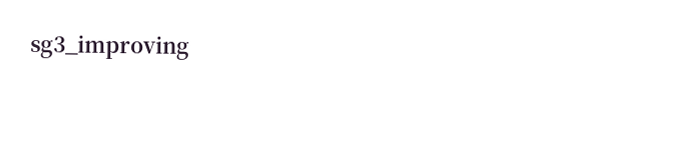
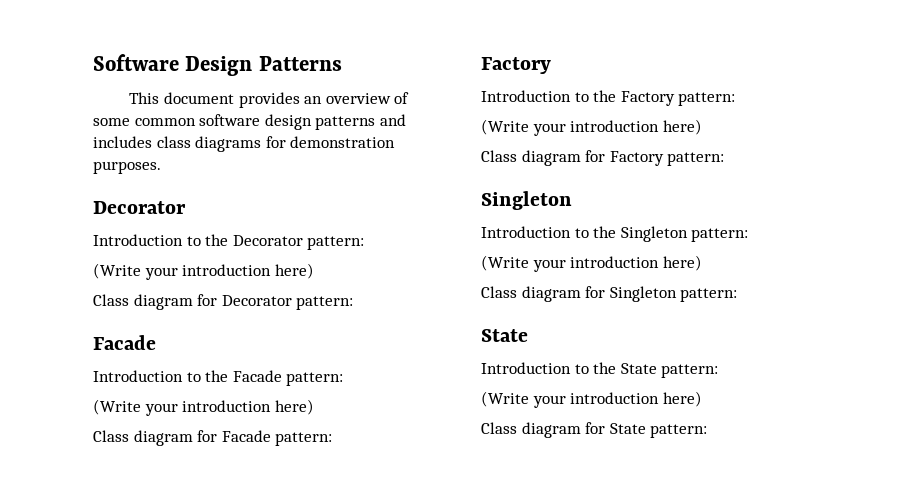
[30,33,190,60] sg3_improving -> [93,54,342,76] [129,92,410,108] [93,114,406,130] [93,136,396,152] [93,161,161,174] [93,201,186,214] [93,234,365,250] [93,263,314,280] [93,294,354,310] [93,335,156,350] [93,370,344,386] [93,399,314,416] [93,430,333,446] [481,57,551,74] [481,90,736,106] [481,119,702,136] [481,150,725,166] [481,191,572,210] [481,226,749,242] [481,255,702,272] [481,286,738,302] [481,329,528,342] [481,362,719,378] [481,391,702,408] [481,422,708,438] Software Design Patterns // This document provides an overview of some common software design patterns and includes class diagrams for demonstration purposes. // Decorator // Introduction to the Decorator pattern: // (Write your introduction here) // Class diagram for Decorator pattern: // Facade // Introduction to the Facade pattern: // (Write your introduction here) // Class diagram for Facade pattern: // Factory // Introduction to the Factory pattern: // (Write your introduction here) // Class diagram for Factory pattern: // Singleton // Introduction to the Singleton pattern: // (Write your introduction here) // Class diagram for Singleton pattern: // State // Introduction to the State pattern: // (Write your introduction here) // Class diagram for State pattern:

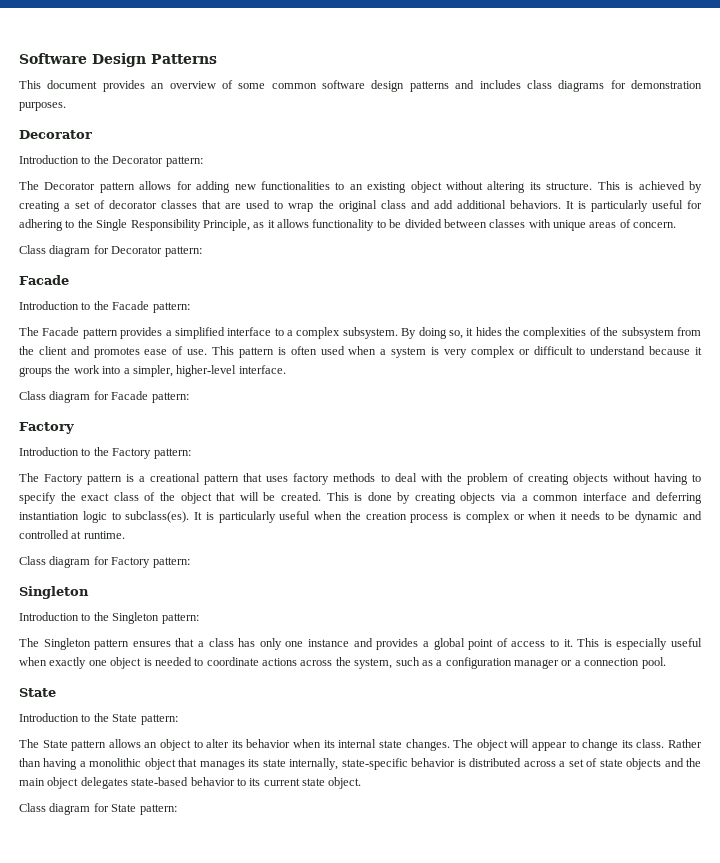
[93,263,314,280] (Write your introduction here) -> [19,181,703,193] [19,200,702,212] [19,219,677,231] The Decorator pattern allows for adding new functionalities to an existing object without altering its structure. This is achieved by creating a set of decorator classes that are used to wrap the original class and add additional behaviors. It is particularly useful for adhering to the Single Responsibility Principle, as it allows functionality to be divided between classes with unique areas of concern.
[93,399,314,416] (Write your introduction here) -> [19,327,702,339] [19,346,702,358] [19,365,286,377] The Facade pattern provides a simplified interface to a complex subsystem. By doing so, it hides the complexities of the subsystem from the client and promotes ease of use. This pattern is often used when a system is very complex or difficult to understand because it groups the work into a simpler, higher-level interface.
[481,119,702,136] (Write your introduction here) -> [19,473,701,485] [19,492,702,504] [19,511,703,523] [19,530,125,539] The Factory pattern is a creational pattern that uses factory methods to deal with the problem of creating objects without having to specify the exact class of the object that will be created. This is done by creating objects via a common interface and deferring instantiation logic to subclass(es). It is particularly useful when the creation process is complex or when it needs to be dynamic and controlled at runtime.
[481,255,702,272] [481,286,738,302] (Write your introduction here) // Class diagram for Singleton pattern: -> [19,638,702,650] [19,657,666,669] The Singleton pattern ensures that a class has only one instance and provides a global point of access to it. This is especially useful when exactly one object is needed to coordinate actions across the system, such as a configuration manager or a connection pool.
[481,391,702,408] (Write your introduction here) -> [19,739,702,751] [19,758,702,770] [19,777,362,789] The State pattern allows an object to alter its behavior when its internal state changes. The object will appear to change its class. Rather than having a monolithic object that manages its state internally, state-specific behavior is distributed across a set of state objects and the main object delegates state-based behavior to its current state object.

